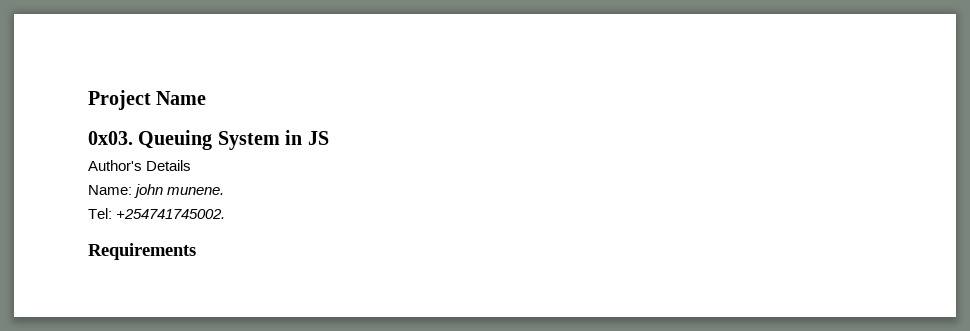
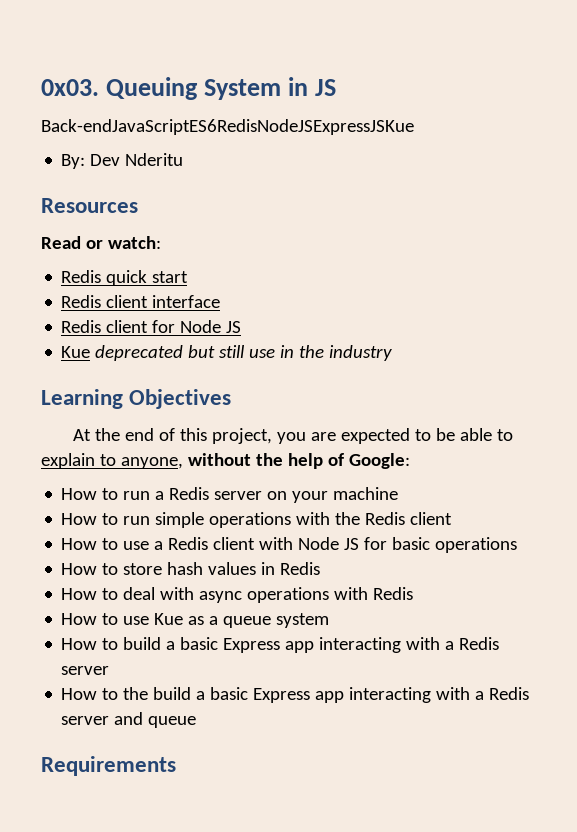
[88,90,207,110] Project Name // -> (41, 87) none
[88,160,192,171] [88,184,225,198] [88,208,226,219] Author's Details // Name: john munene. // Tel: +254741745002. -> [41,119,414,135] [61,153,184,169] [41,198,138,213] [41,236,161,249] [61,270,189,286] [61,295,221,308] [61,320,242,333] [61,345,393,361] [41,389,232,409] [73,428,514,444] [41,453,410,469] [61,487,399,503] [61,512,453,528] [61,537,518,553] [61,562,321,575] [61,587,414,603] [61,613,330,628] [61,637,500,653] [61,666,110,675] [61,687,530,703] [61,712,197,728] Back-endJavaScriptES6RedisNodeJSExpressJSKue // By: Dev Nderitu // Resources // Read or watch: // Redis quick start // Redis client interface // Redis client for Node JS // Kue deprecated but still use in the industry // Learning Objectives // At the end of this project, you are expected to be able to explain to anyone, without the help of Google: // How to run a Redis server on your machine // How to run simple operations with the Redis client // How to use a Redis client with Node JS for basic operations // How to store hash values in Redis // How to deal with async operations with Redis // How to use Kue as a queue system // How to build a basic Express app interacting with a Redis server // How to the build a basic Express app interacting with a Redis server and queue

